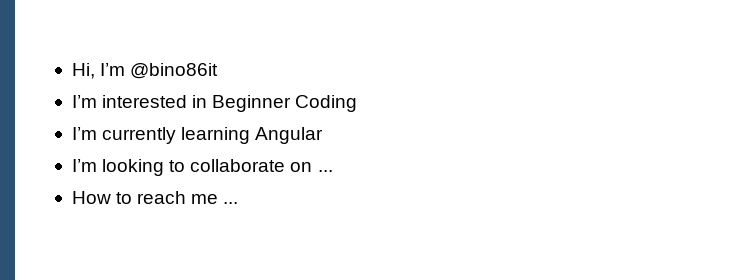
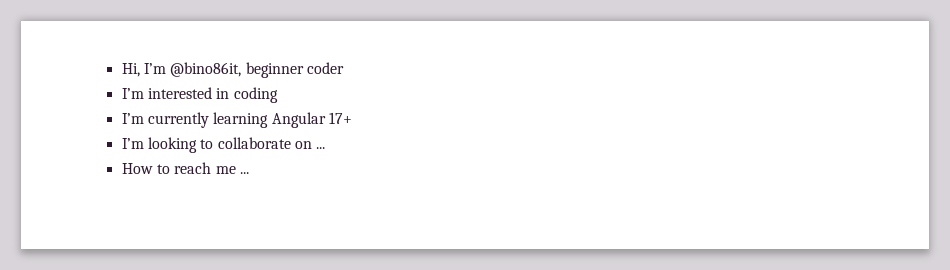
[130,63,219,79] @bino86it -> [170,62,344,78] @bino86it, beginner coder
[212,95,358,112] Beginner Coding -> [233,87,278,103] coding
(324, 135) none -> [328,112,352,124] 17+

